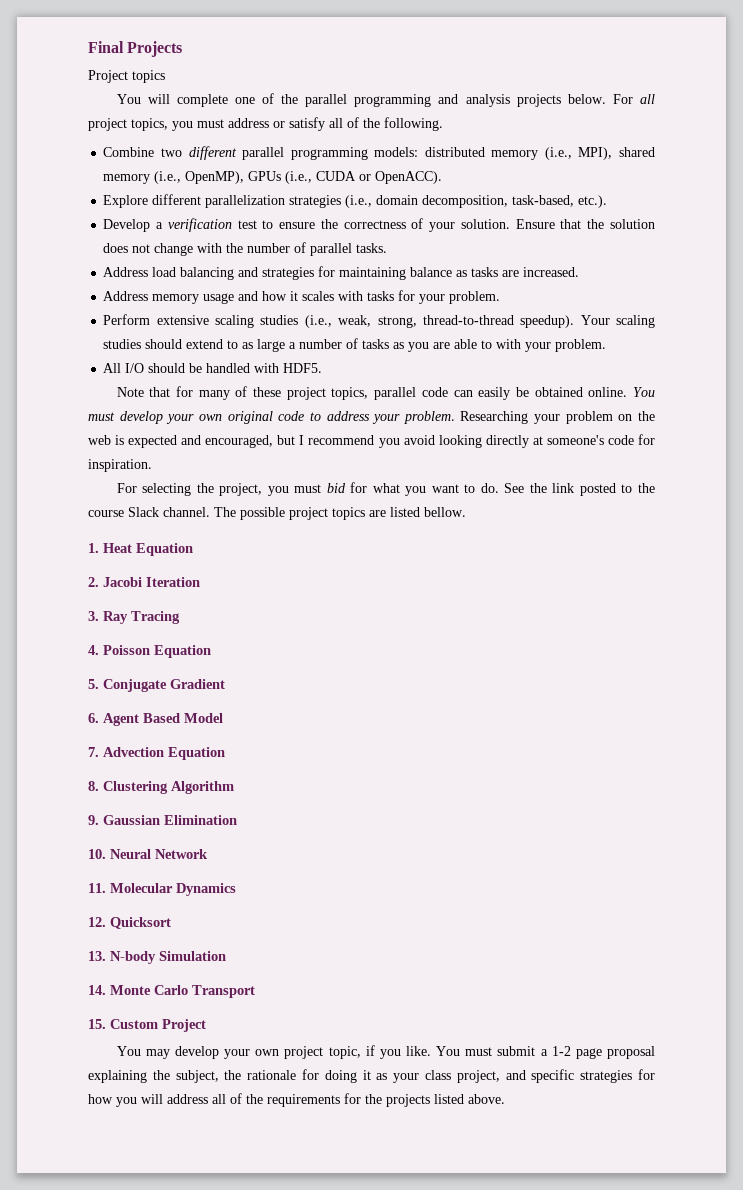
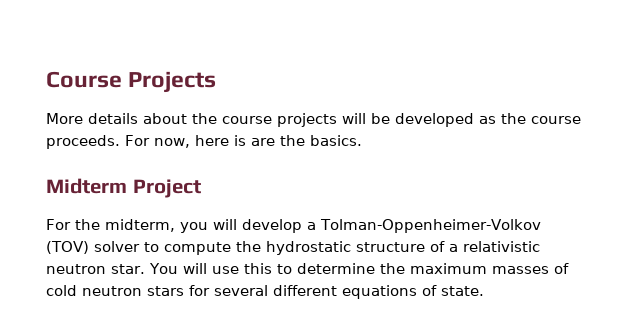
[88,41,124,53] Final -> [46,71,122,88] Course
[88,70,165,83] [116,93,656,107] [88,117,443,131] [103,146,655,160] [103,171,443,184] [103,194,608,208] [103,218,656,232] [103,242,388,256] [103,266,580,280] [103,290,501,304] [103,314,656,328] [103,338,607,352] [103,363,323,373] [116,386,655,400] [88,411,655,424] [88,434,655,448] [88,459,152,472] [116,482,655,496] [88,507,466,520] [88,543,193,556] [88,577,200,587] [88,611,180,624] [88,645,211,658] [88,679,225,692] [88,713,223,726] [88,747,225,760] [88,781,234,794] [88,815,237,825] [88,849,208,859] [88,883,236,896] [88,917,171,929] [88,951,226,964] [88,985,255,998] [88,1019,206,1032] [116,1045,655,1059] [88,1069,656,1083] [88,1093,505,1107] Project topics // You will complete one of the parallel programming and analysis projects below. For all project topics, you must address or satisfy all of the following. // Combine two different parallel programming models: distributed memory (i.e., MPI), shared memory (i.e., OpenMP), GPUs (i.e., CUDA or OpenACC). // Explore different parallelization strategies (i.e., domain decomposition, task-based, etc.). // Develop a verification test to ensure the correctness of your solution. Ensure that the solution does not change with the number of parallel tasks. // Address load balancing and strategies for maintaining balance as tasks are increased. // Address memory usage and how it scales with tasks for your problem. // Perform extensive scaling studies (i.e., weak, strong, thread-to-thread speedup). Your scaling studies should extend to as large a number of tasks as you are able to with your problem. // All I/O should be handled with HDF5. // Note that for many of these project topics, parallel code can easily be obtained online. You must develop your own original code to address your problem. Researching your problem on the web is expected and encouraged, but I recommend you avoid looking directly at someone's code for inspiration. // For selecting the project, you must bid for what you want to do. See the link posted to the course Slack channel. The possible project topics are listed bellow. // 1. Heat Equation // 2. Jacobi Iteration // 3. Ray Tracing // 4. Poisson Equation // 5. Conjugate Gradient // 6. Agent Based Model // 7. Advection Equation // 8. Clustering Algorithm // 9. Gaussian Elimination // 10. Neural Network // 11. Molecular Dynamics // 12. Quicksort // 13. N-body Simulation // 14. Monte Carlo Transport // 15. Custom Project // You may develop your own project topic, if you like. You must submit a 1-2 page proposal explaining the subject, the rationale for doing it as your class project, and specific strategies for how you will address all of the requirements for the projects listed above. -> [46,113,581,127] [46,135,362,149] [46,178,201,198] [46,219,541,233] [46,241,540,255] [46,263,569,274] [46,285,484,299] More details about the course projects will be developed as the course proceeds. For now, here is are the basics. // Midterm Project // For the midterm, you will develop a Tolman-Oppenheimer-Volkov (TOV) solver to compute the hydrostatic structure of a relativistic neutron star. You will use this to determine the maximum masses of cold neutron stars for several different equations of state.

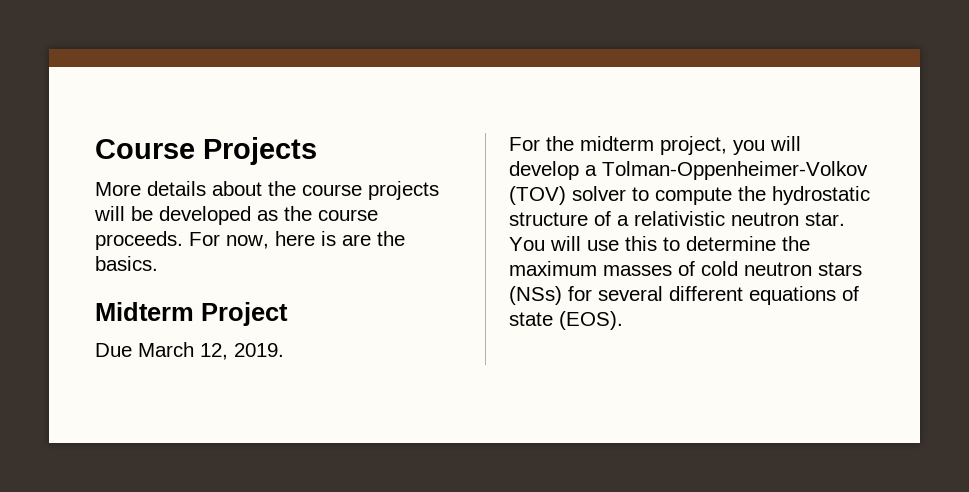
(201, 188) none -> [95,342,284,360] // Due March 12, 2019.
[105,219,175,232] midterm, -> [580,136,727,155] midterm project,
(184, 291) none -> [509,286,562,305] (NSs)
[441,286,484,296] state. -> [509,311,623,330] state (EOS).

